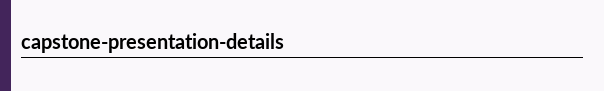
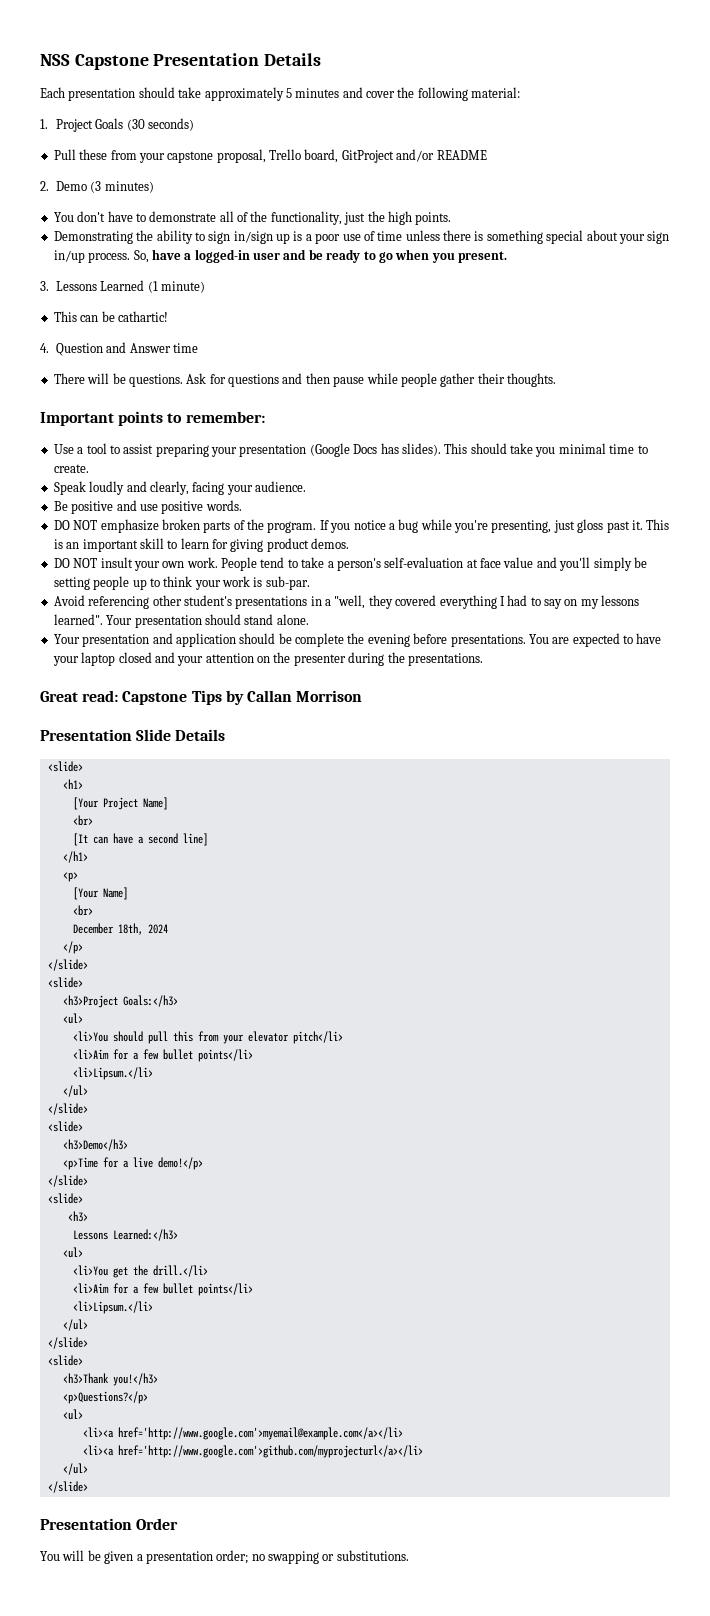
[21,33,284,53] capstone-presentation-details -> [40,53,322,70] [40,87,521,101] [40,118,195,132] [53,149,487,163] [40,181,154,193] [53,211,452,225] [53,230,670,244] [53,249,507,263] [40,280,206,293] [53,311,168,322] [40,342,199,356] [53,373,556,387] [40,411,265,426] [53,443,648,457] [53,464,89,473] [53,481,306,495] [53,500,242,514] [53,519,670,533] [53,538,350,552] [53,557,647,571] [53,576,310,590] [53,595,640,609] [53,614,309,628] [53,633,662,647] [52,652,483,666] [40,690,363,705] [40,729,226,741] [47,761,83,772] [62,779,83,789] [72,797,168,810] [72,815,93,826] [72,833,208,846] [62,851,88,863] [62,872,78,882] [72,887,128,900] [72,905,93,916] [72,923,168,935] [62,941,83,954] [47,959,88,971] [47,977,83,988] [62,995,178,1008] [62,1013,83,1024] [72,1031,343,1044] [72,1049,253,1062] [72,1067,153,1080] [62,1085,88,1097] [47,1103,88,1115] [47,1121,83,1132] [62,1139,128,1151] [62,1157,203,1170] [47,1175,88,1187] [47,1193,83,1204] [67,1211,88,1222] [72,1229,178,1241] [62,1247,83,1258] [72,1265,208,1278] [72,1283,253,1296] [72,1301,153,1314] [62,1319,88,1331] [47,1337,88,1349] [47,1355,83,1366] [62,1373,158,1386] [62,1391,148,1404] [62,1409,83,1420] [82,1427,403,1440] [82,1445,423,1458] [62,1463,88,1475] [47,1481,88,1493] [40,1518,179,1530] [40,1550,409,1564] NSS Capstone Presentation Details // Each presentation should take approximately 5 minutes and cover the following material: // 1. Project Goals (30 seconds) // Pull these from your capstone proposal, Trello board, GitProject and/or README // 2. Demo (3 minutes) // You don't have to demonstrate all of the functionality, just the high points. // Demonstrating the ability to sign in/sign up is a poor use of time unless there is something special about your sign in/up process. So, have a logged-in user and be ready to go when you present. // 3. Lessons Learned (1 minute) // This can be cathartic! // 4. Question and Answer time // There will be questions. Ask for questions and then pause while people gather their thoughts. // Important points to remember: // Use a tool to assist preparing your presentation (Google Docs has slides). This should take you minimal time to create. // Speak loudly and clearly, facing your audience. // Be positive and use positive words. // DO NOT emphasize broken parts of the program. If you notice a bug while you're presenting, just gloss past it. This is an important skill to learn for giving product demos. // DO NOT insult your own work. People tend to take a person's self-evaluation at face value and you'll simply be setting people up to think your work is sub-par. // Avoid referencing other student's presentations in a "well, they covered everything I had to say on my lessons learned". Your presentation should stand alone. // Your presentation and application should be complete the evening before presentations. You are expected to have your laptop closed and your attention on the presenter during the presentations. // Great read: Capstone Tips by Callan Morrison // Presentation Slide Details // <slide> // <h1> // [Your Project Name] // <br> // [It can have a second line] // </h1> // <p> // [Your Name] // <br> // December 18th, 2024 // </p> // </slide> // <slide> // <h3>Project Goals:</h3> // <ul> // <li>You should pull this from your elevator pitch</li> // <li>Aim for a few bullet points</li> // <li>Lipsum.</li> // </ul> // </slide> // <slide> // <h3>Demo</h3> // <p>Time for a live demo!</p> // </slide> // <slide> // <h3> // Lessons Learned:</h3> // <ul> // <li>You get the drill.</li> // <li>Aim for a few bullet points</li> // <li>Lipsum.</li> // </ul> // </slide> // <slide> // <h3>Thank you!</h3> // <p>Questions?</p> // <ul> // <li><a href='http://www.google.com'>myemail@example.com</a></li> // <li><a href='http://www.google.com'>github.com/myprojecturl</a></li> // </ul> // </slide> // Presentation Order // You will be given a presentation order; no swapping or substitutions.

